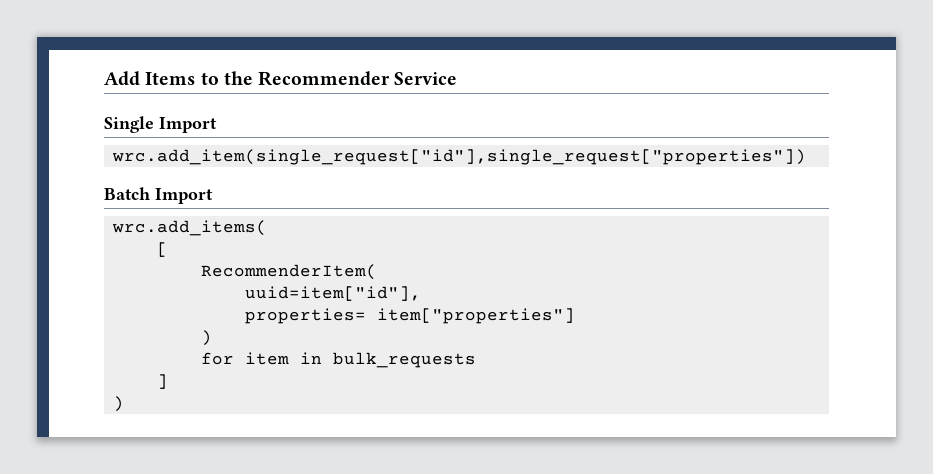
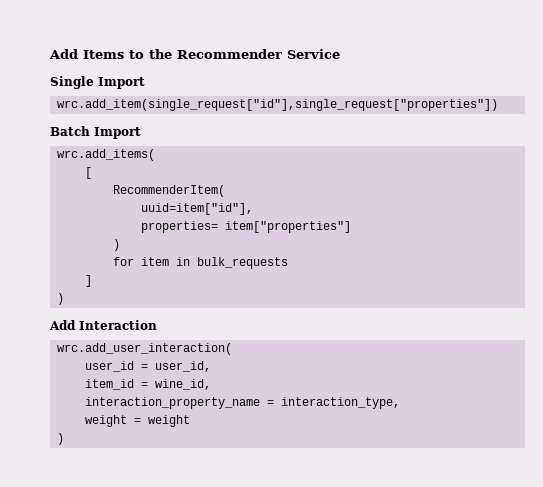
(125, 404) none -> [49,320,157,330] [56,343,232,355] [84,361,211,372] [84,379,211,390] [84,397,400,409] [84,415,190,427] [56,433,64,445] // Add Interaction // wrc.add_user_interaction( // user_id = user_id, // item_id = wine_id, // interaction_property_name = interaction_type, // weight = weight // )

